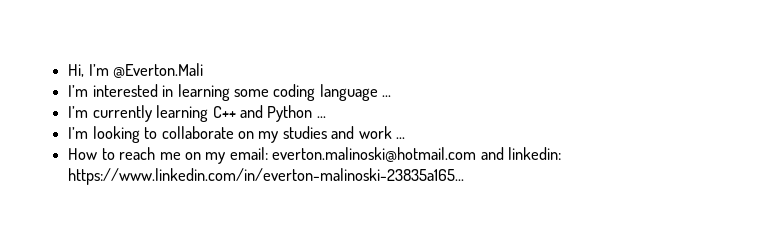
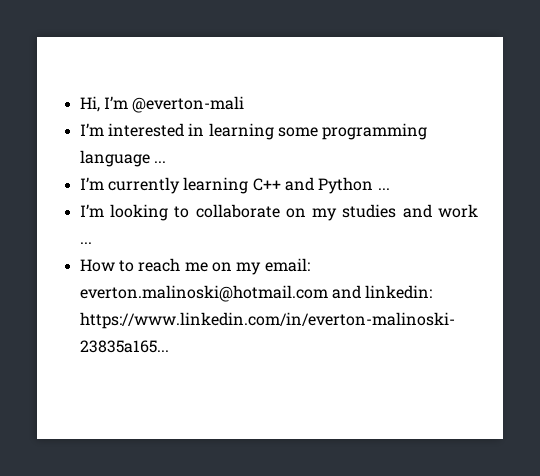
[113,63,204,78] @Everton.Mali -> [132,96,245,113] @everton-mali
[273,84,316,101] coding -> [322,123,428,140] programming

